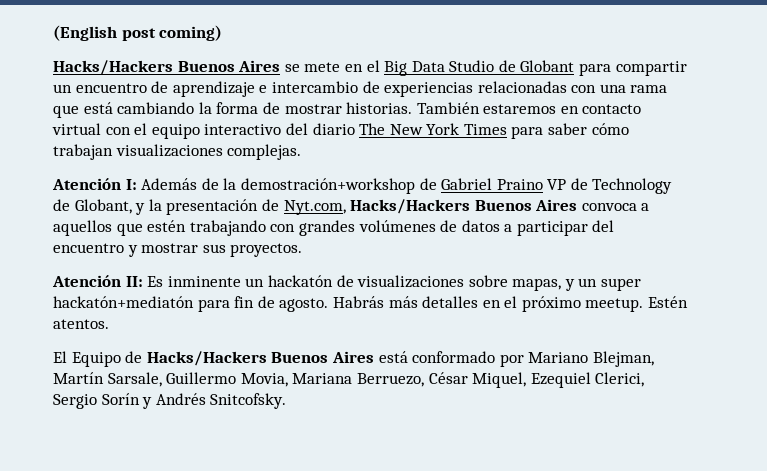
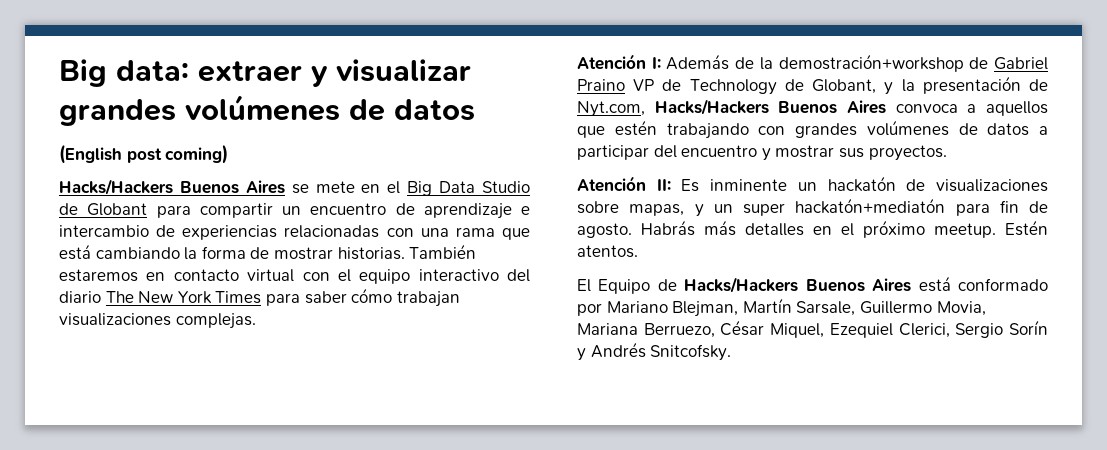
(53, 33) none -> [59,59,471,87] [59,94,475,126] Big data: extraer y visualizar grandes volúmenes de datos //

